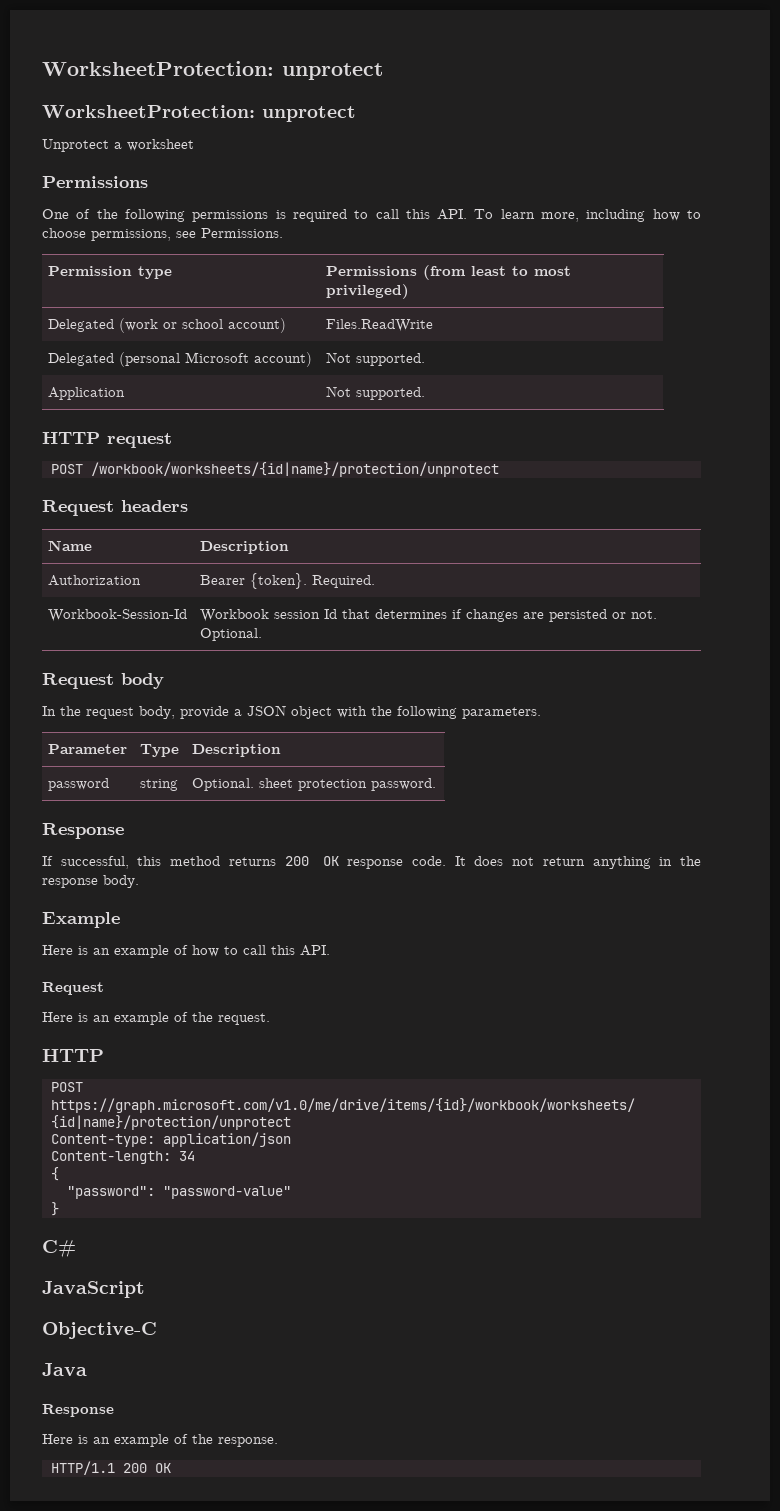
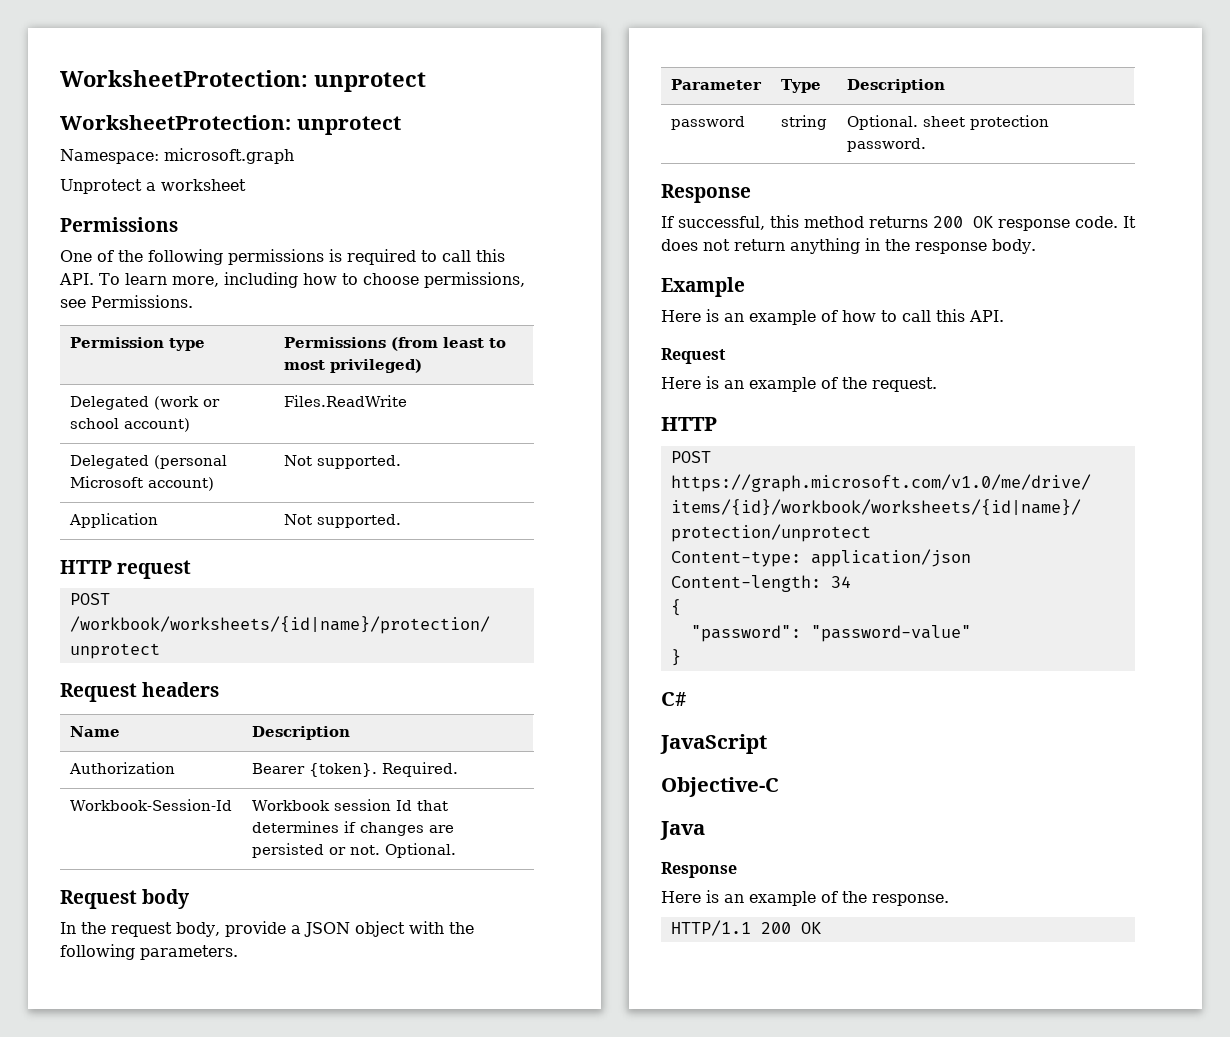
(356, 114) none -> [60,148,294,164] // Namespace: microsoft.graph

